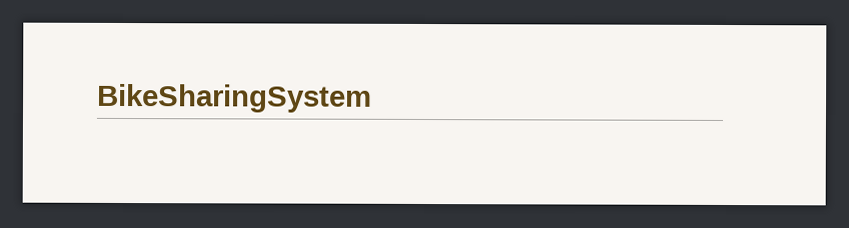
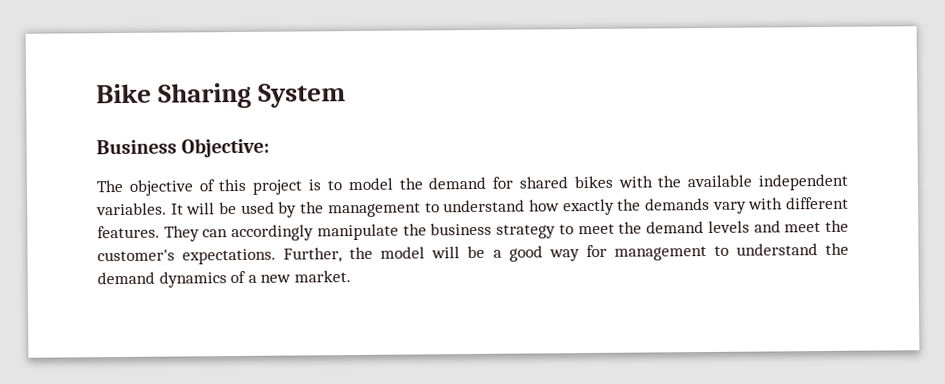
[97,83,372,113] BikeSharingSystem -> [96,82,347,109] [96,137,271,158] [96,173,848,196] [96,196,849,218] [97,219,850,242] [97,242,849,265] [97,270,351,288] Bike Sharing System // Business Objective: // The objective of this project is to model the demand for shared bikes with the available independent variables. It will be used by the management to understand how exactly the demands vary with different features. They can accordingly manipulate the business strategy to meet the demand levels and meet the customer's expectations. Further, the model will be a good way for management to understand the demand dynamics of a new market.

